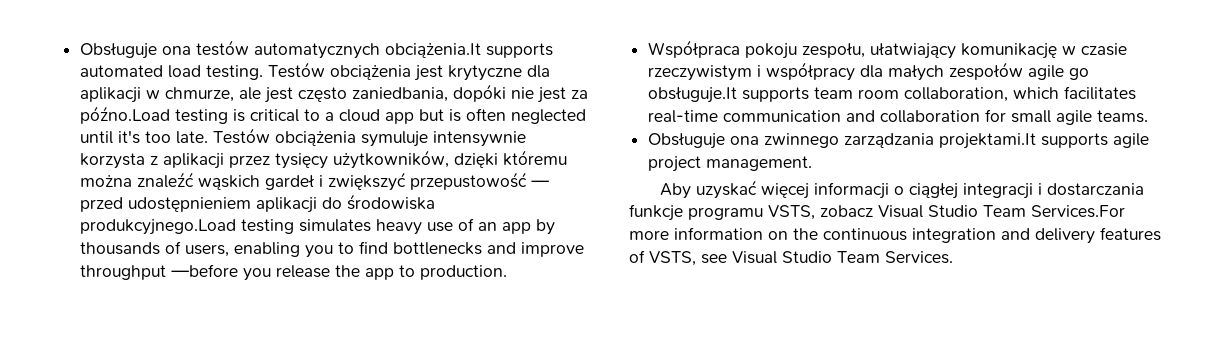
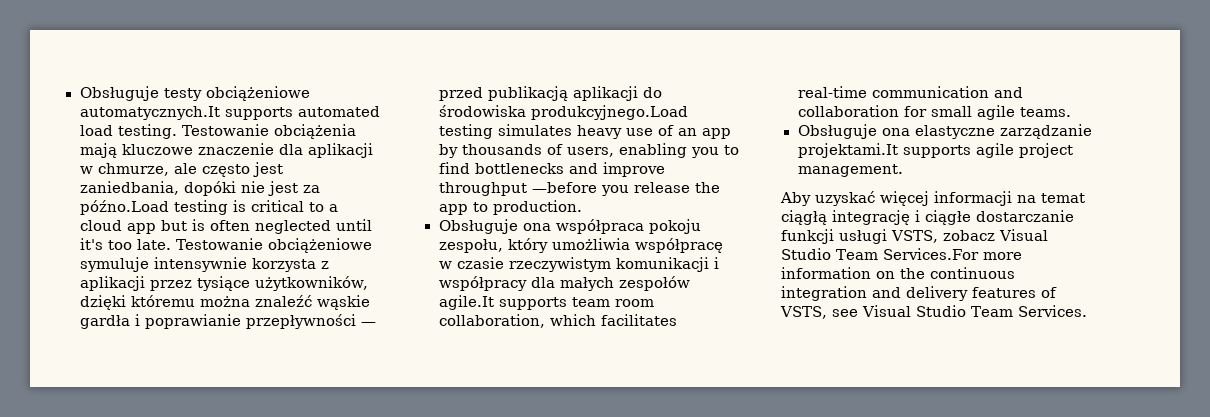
[80,40,554,59] [80,62,523,81] Obsługuje ona testów automatycznych obciążenia.It supports automated load testing. Testów obciążenia jest krytyczne -> [79,86,310,101] [79,106,380,120] [79,124,357,139] [79,143,274,158] Obsługuje testy obciążeniowe automatycznych.It supports automated load testing. Testowanie obciążenia mają kluczowe znaczenie
[264,87,348,103] jest często -> [201,162,283,177] często jest
[213,128,357,146] Testów obciążenia -> [175,238,373,253] Testowanie obciążeniowe
[275,153,329,169] tysięcy -> [196,276,250,291] tysiące
[198,172,528,191] wąskich gardeł i zwiększyć przepustowość -> [316,295,370,310] [79,314,356,329] wąskie gardła i poprawianie przepływności
[128,197,252,212] udostępnieniem -> [487,86,568,101] publikacją
[648,40,1058,59] Współpraca pokoju zespołu, ułatwiający komunikację -> [438,219,701,234] [438,238,723,253] Obsługuje ona współpraca pokoju zespołu, który umożliwia współpracę
(753, 73) none -> [615,257,709,272] komunikacji
[1028,65,1090,80] [648,87,738,103] agile go obsługuje.It -> [438,295,494,310] agile.It
[764,133,935,148] zwinnego zarządzania -> [914,124,1092,139] elastyczne zarządzanie
[893,183,1144,199] [629,204,763,221] o ciągłej integracji i dostarczania funkcje programu -> [1017,193,1085,203] [781,210,1074,225] [781,229,887,244] na temat ciągłą integrację i ciągłe dostarczanie funkcji usługi

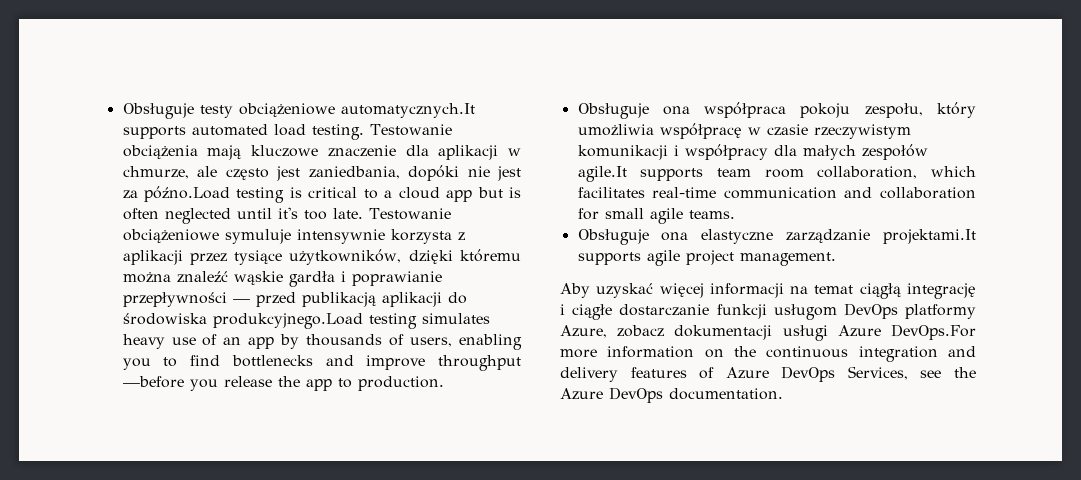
[839,229,1048,244] [781,248,979,260] usługi VSTS, zobacz Visual Studio Team Services.For -> [773,303,976,320] [560,324,976,341] usługom DevOps platformy Azure, zobacz dokumentacji usługi Azure DevOps.For
[780,305,1087,319] VSTS, see Visual Studio Team Services. -> [725,366,976,382] [560,387,783,403] Azure DevOps Services, see the Azure DevOps documentation.

